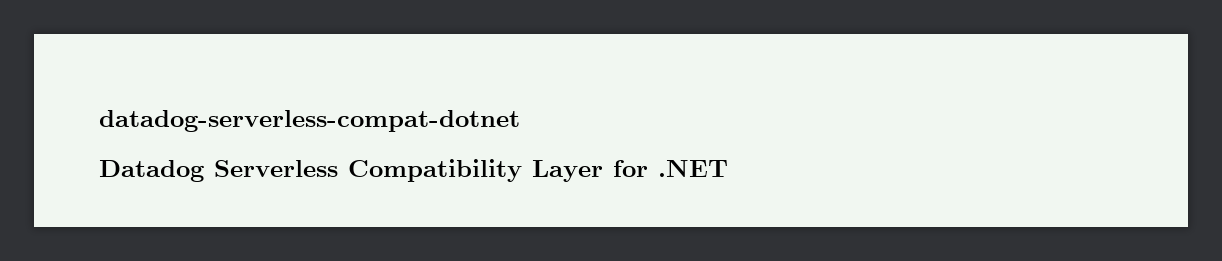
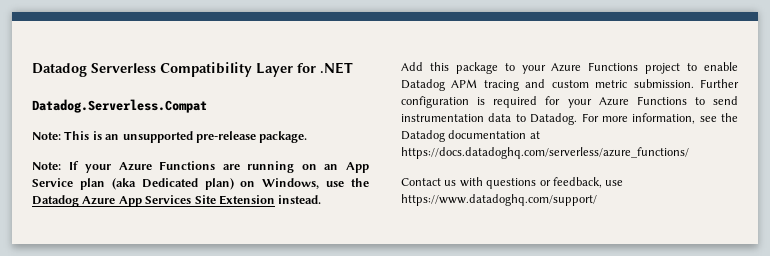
[99,110,520,132] datadog-serverless-compat-dotnet // -> (32, 70) none
(728, 168) none -> [32,99,207,113] [32,131,308,143] [32,161,369,173] [32,178,369,190] [32,195,322,207] [401,62,738,74] [401,79,739,91] [401,96,738,108] [401,113,738,125] [401,130,540,142] [401,147,689,159] [401,177,624,189] [401,194,597,206] // Datadog.Serverless.Compat // Note: This is an unsupported pre-release package. // Note: If your Azure Functions are running on an App Service plan (aka Dedicated plan) on Windows, use the Datadog Azure App Services Site Extension instead. // Add this package to your Azure Functions project to enable Datadog APM tracing and custom metric submission. Further configuration is required for your Azure Functions to send instrumentation data to Datadog. For more information, see the Datadog documentation at https://docs.datadoghq.com/serverless/azure_functions/ // Contact us with questions or feedback, use https://www.datadoghq.com/support/

